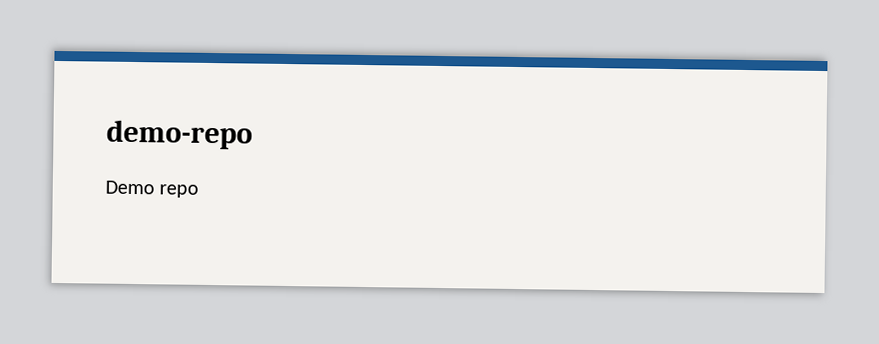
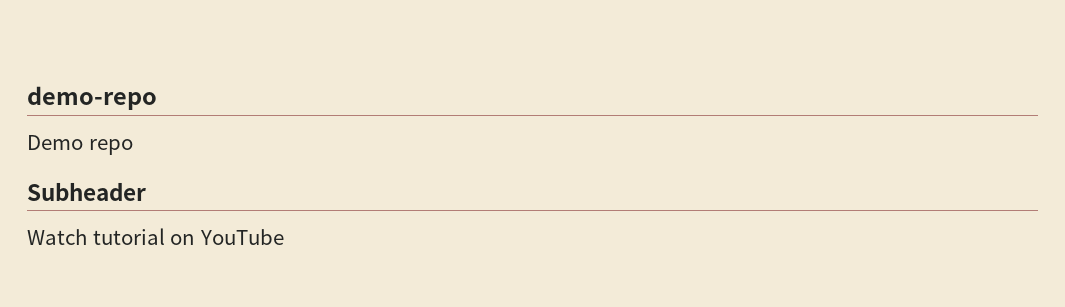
(200, 191) none -> [27,182,146,201] [27,228,284,245] // Subheader // Watch tutorial on YouTube

